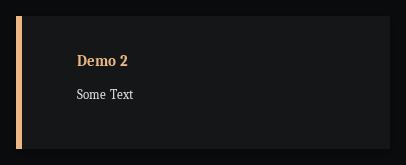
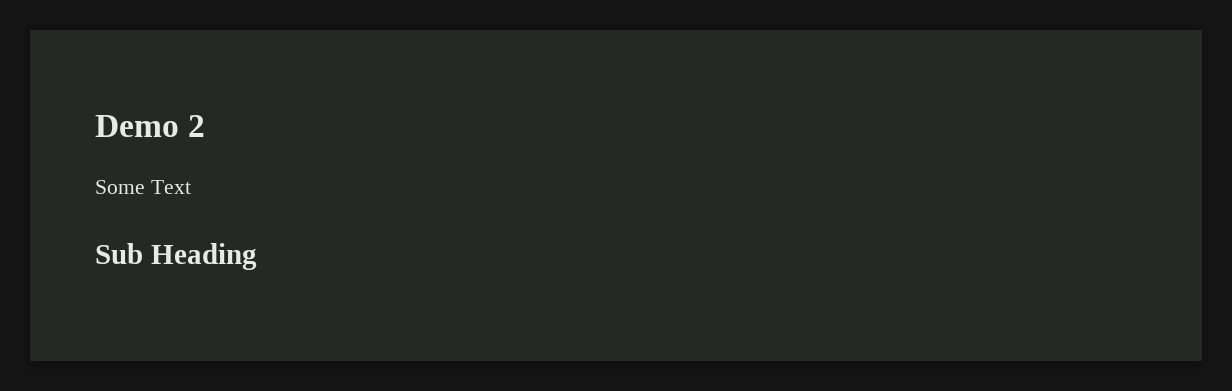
(134, 94) none -> [95,243,257,270] // Sub Heading

